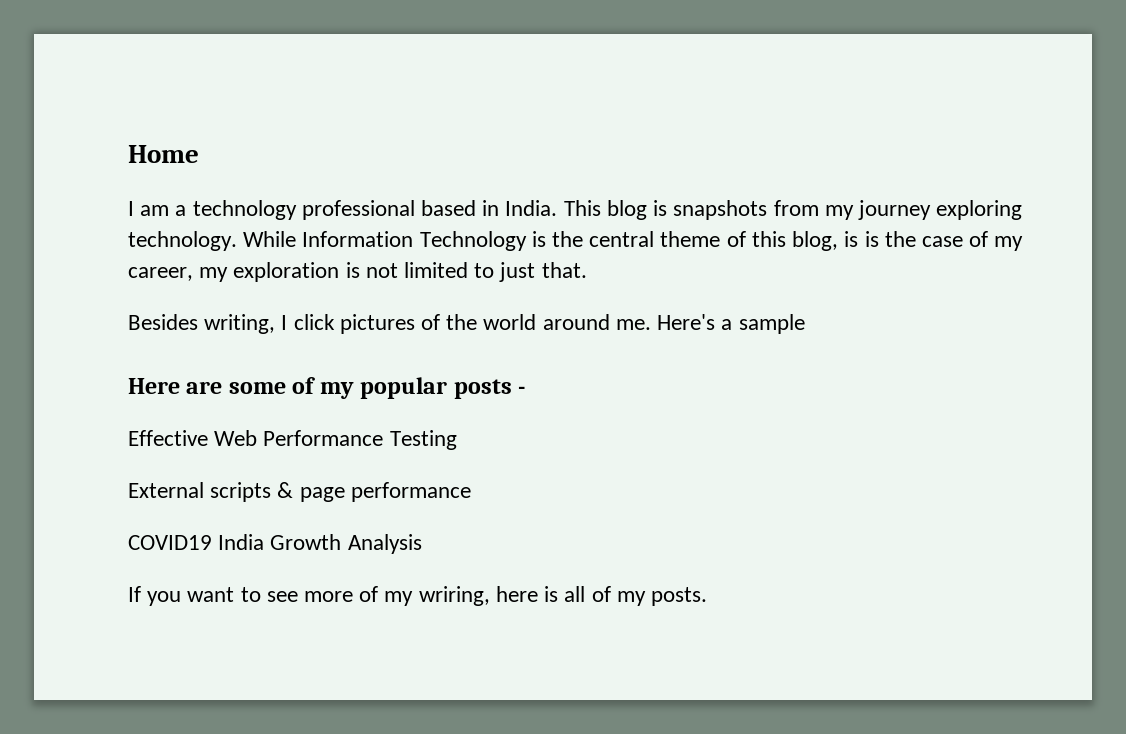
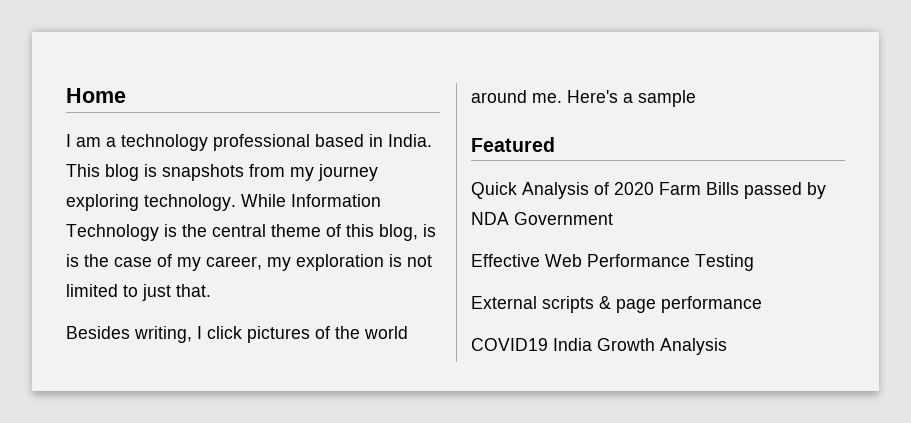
[128,377,526,399] Here are some of my popular posts - -> [471,137,555,152] [471,182,826,199] [471,212,613,225] Featured // Quick Analysis of 2020 Farm Bills passed by NDA Government
[128,586,707,606] // If you want to see more of my wriring, here is all of my posts. -> (727, 346) none

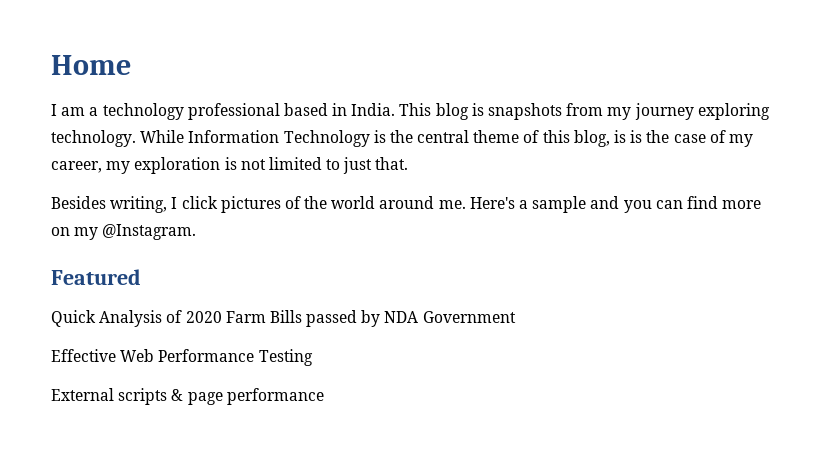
(696, 98) none -> [590,196,762,213] [51,224,197,240] and you can find more on my @Instagram.
[471,338,727,355] // COVID19 India Growth Analysis -> (324, 396) none

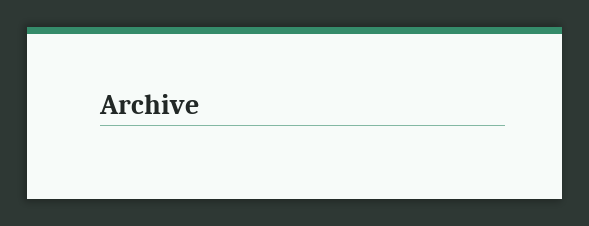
[51,55,131,75] [51,103,770,120] [51,130,753,147] [51,157,409,174] [51,196,762,213] [51,224,197,240] [51,269,141,285] [51,310,516,327] [51,349,313,366] [51,388,324,405] Home // I am a technology professional based in India. This blog is snapshots from my journey exploring technology. While Information Technology is the central theme of this blog, is is the case of my career, my exploration is not limited to just that. // Besides writing, I click pictures of the world around me. Here's a sample and you can find more on my @Instagram. // Featured // Quick Analysis of 2020 Farm Bills passed by NDA Government // Effective Web Performance Testing // External scripts & page performance -> [99,94,199,114] Archive

